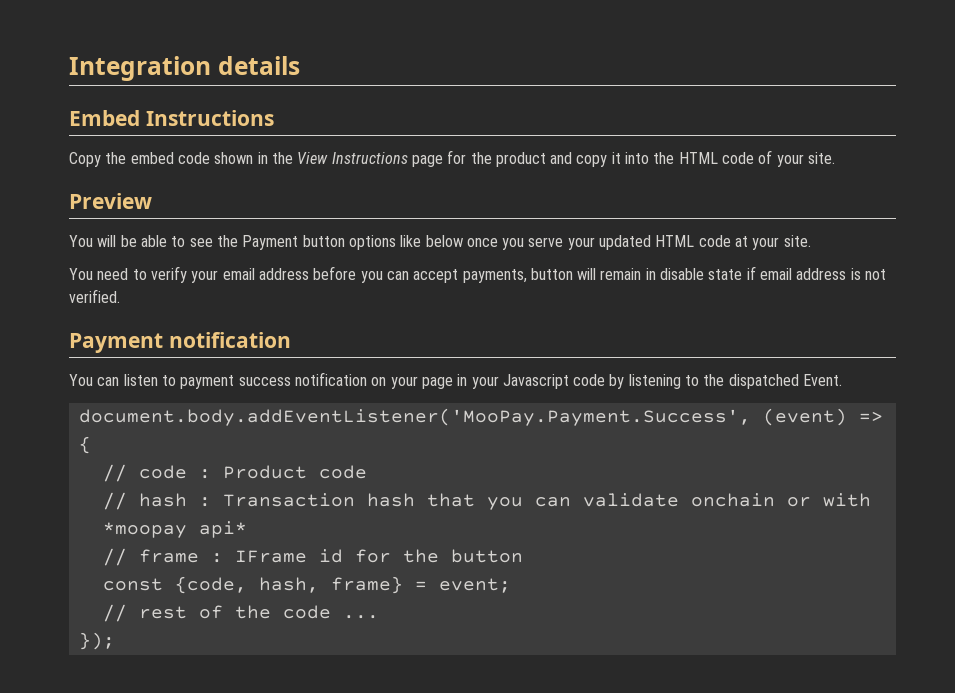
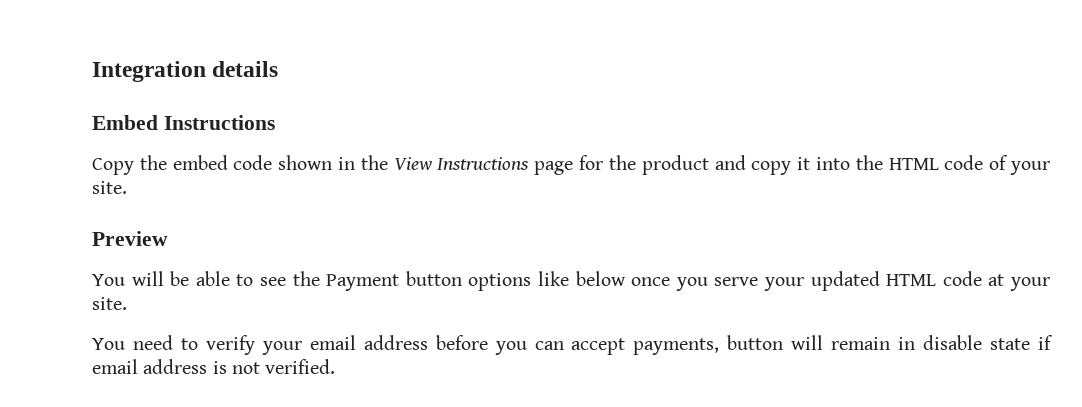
[69,332,291,353] [69,372,843,389] [78,408,883,426] [78,436,91,454] [102,464,367,482] [102,492,871,510] [102,521,247,538] [102,548,523,566] [102,576,511,594] [102,604,379,622] [78,632,115,650] // Payment notification // You can listen to payment success notification on your page in your Javascript code by listening to the dispatched Event. // document.body.addEventListener('MooPay.Payment.Success', (event) => { // // code : Product code // // hash : Transaction hash that you can validate onchain or with *moopay api* // // frame : IFrame id for the button // const {code, hash, frame} = event; // // rest of the code ... // }); -> (336, 366) none

